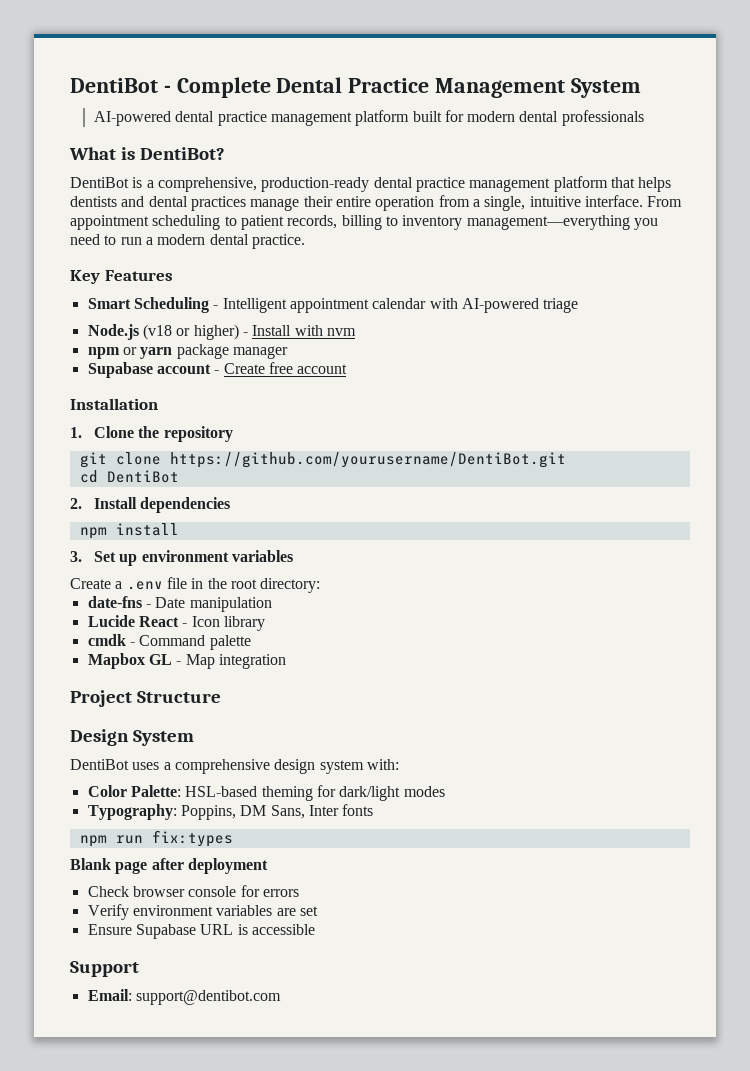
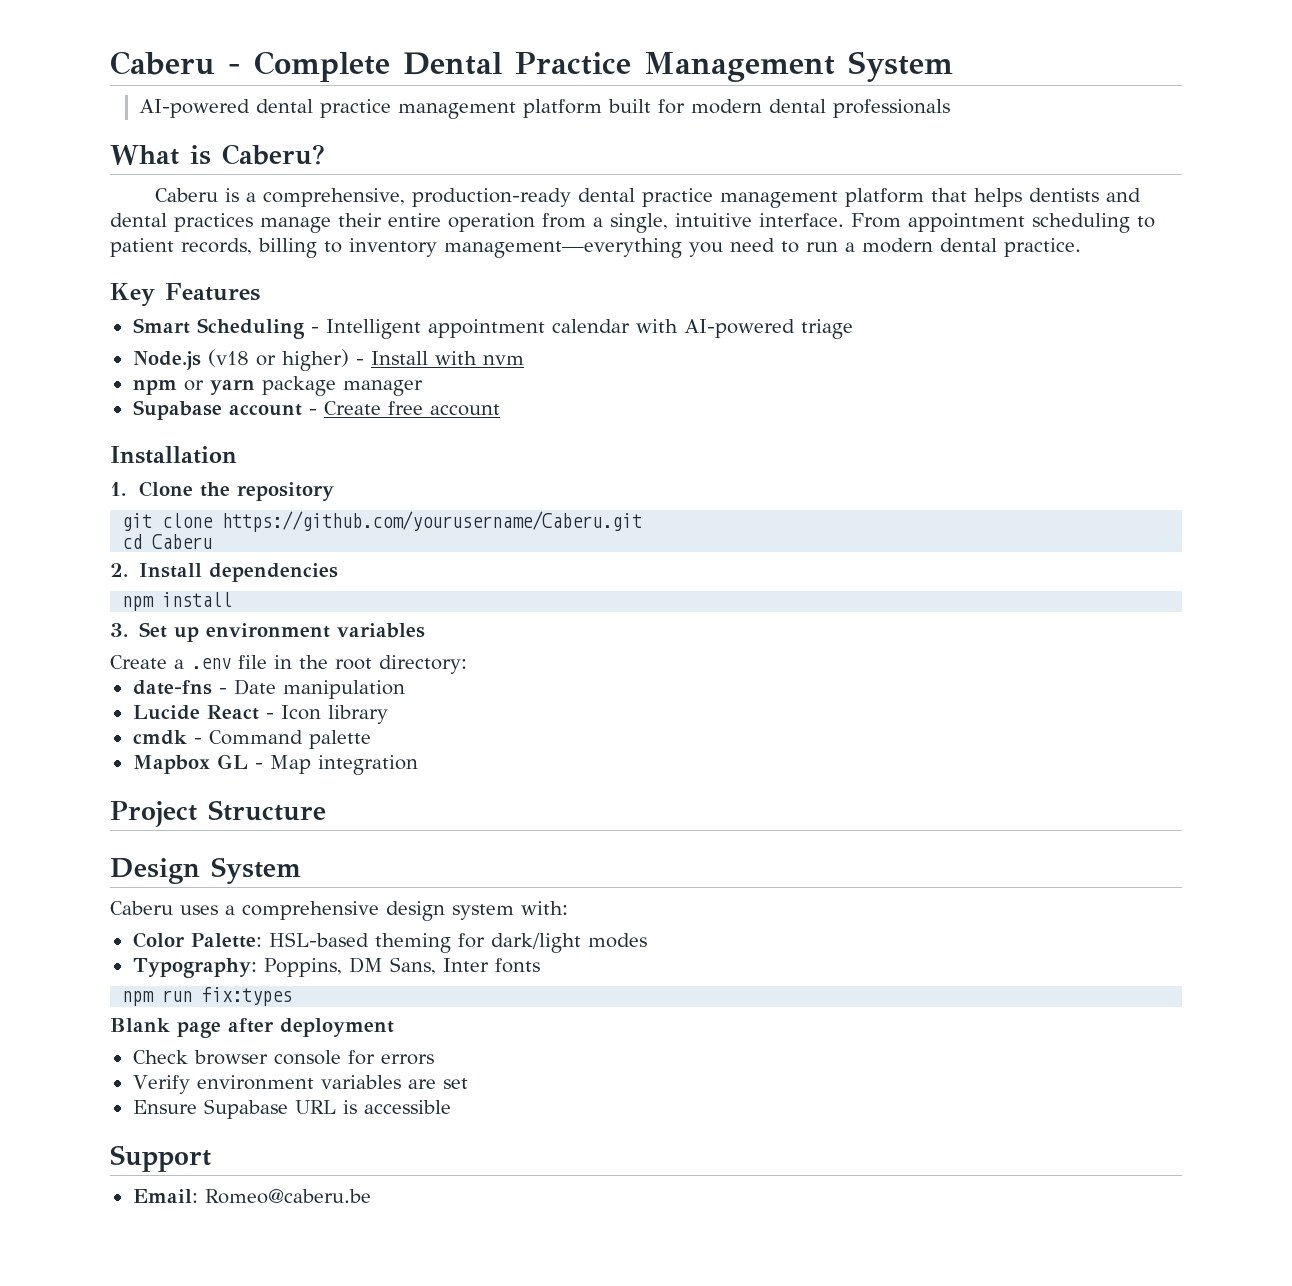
[70,78,158,93] DentiBot -> [110,51,215,75] Caberu
[140,147,226,160] [70,177,129,188] DentiBot? // DentiBot -> [222,144,325,165] [154,188,218,202] Caberu? // Caberu
[169,452,566,468] https://github.com/yourusername/DentiBot.git -> [222,511,643,532] https://github.com/yourusername/Caberu.git
[106,470,179,483] DentiBot -> [152,534,213,549] Caberu
[70,759,129,770] DentiBot -> [110,901,173,915] Caberu
[135,990,281,1005] support@dentibot.com -> [204,1189,371,1204] Romeo@caberu.be

